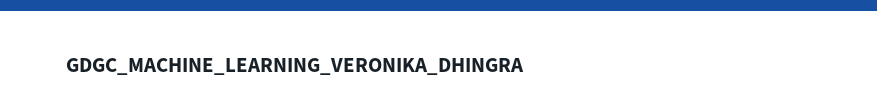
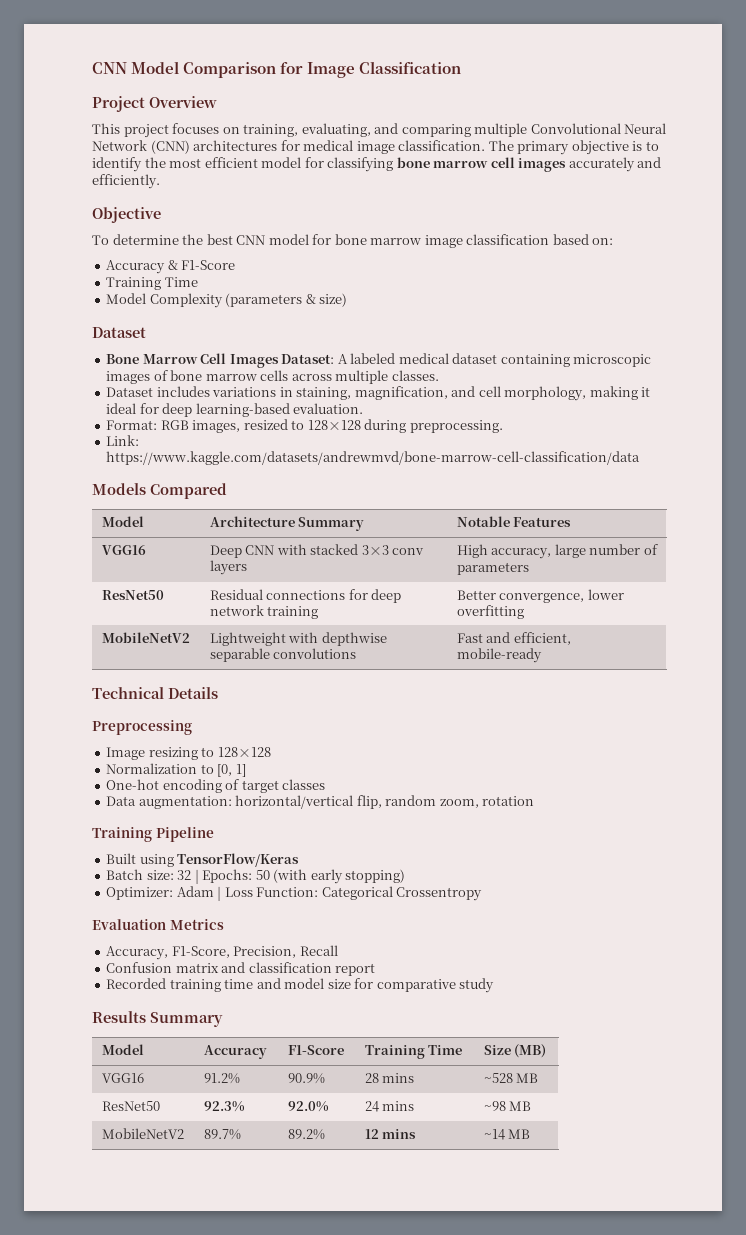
[66,58,524,75] GDGC_MACHINE_LEARNING_VERONIKA_DHINGRA -> [92,61,462,78] [92,96,217,112] [92,123,667,138] [92,140,659,155] [92,157,662,172] [92,174,160,189] [92,207,161,223] [92,234,614,248] [106,260,236,274] [106,277,198,290] [106,293,348,308] [92,327,146,338] [106,353,652,368] [106,370,439,384] [106,386,651,401] [106,403,364,417] [106,419,503,433] [106,435,140,446] [106,451,641,465] [92,483,227,499] [101,516,144,527] [209,516,365,531] [456,516,572,527] [101,545,146,555] [209,544,425,558] [209,560,247,575] [456,544,658,559] [456,562,529,575] [101,590,164,600] [209,589,402,603] [209,605,319,619] [456,589,624,603] [456,605,524,619] [101,632,190,643] [209,632,387,646] [209,648,357,662] [456,632,571,645] [456,648,542,663] [92,687,218,699] [92,720,192,735] [106,747,271,760] [106,763,246,777] [106,779,326,793] [106,795,535,809] [92,827,214,842] [106,853,300,867] [106,869,406,884] [106,886,483,901] [92,919,224,930] [106,945,338,960] [106,962,376,976] [106,978,495,993] [92,1011,223,1027] [101,1044,144,1055] [203,1045,267,1059] [287,1045,344,1055] [364,1045,463,1059] [483,1044,547,1058] [101,1073,144,1083] [203,1073,240,1084] [287,1073,325,1084] [364,1073,415,1083] [483,1073,539,1083] [101,1101,160,1111] [203,1101,245,1112] [287,1101,329,1112] [364,1101,415,1112] [483,1101,532,1111] [101,1128,184,1139] [203,1129,241,1140] [287,1129,325,1140] [364,1129,417,1139] [483,1129,531,1140] CNN Model Comparison for Image Classification // Project Overview // This project focuses on training, evaluating, and comparing multiple Convolutional Neural Network (CNN) architectures for medical image classification. The primary objective is to identify the most efficient model for classifying bone marrow cell images accurately and efficiently. // Objective // To determine the best CNN model for bone marrow image classification based on: // Accuracy & F1-Score // Training Time // Model Complexity (parameters & size) // Dataset // Bone Marrow Cell Images Dataset: A labeled medical dataset containing microscopic images of bone marrow cells across multiple classes. // Dataset includes variations in staining, magnification, and cell morphology, making it ideal for deep learning-based evaluation. // Format: RGB images, resized to 128×128 during preprocessing. // Link: https://www.kaggle.com/datasets/andrewmvd/bone-marrow-cell-classification/data // Models Compared // Model | Architecture Summary | Notable Features // VGG16 | Deep CNN with stacked 3×3 conv layers | High accuracy, large number of parameters // ResNet50 | Residual connections for deep network training | Better convergence, lower overfitting // MobileNetV2 | Lightweight with depthwise separable convolutions | Fast and efficient, mobile-ready // Technical Details // Preprocessing // Image resizing to 128×128 // Normalization to [0, 1] // One-hot encoding of target classes // Data augmentation: horizontal/vertical flip, random zoom, rotation // Training Pipeline // Built using TensorFlow/Keras // Batch size: 32 | Epochs: 50 (with early stopping) // Optimizer: Adam | Loss Function: Categorical Crossentropy // Evaluation Metrics // Accuracy, F1-Score, Precision, Recall // Confusion matrix and classification report // Recorded training time and model size for comparative study // Results Summary // Model | Accuracy | F1-Score | Training Time | Size (MB) // VGG16 | 91.2% | 90.9% | 28 mins | ~528 MB // ResNet50 | 92.3% | 92.0% | 24 mins | ~98 MB // MobileNetV2 | 89.7% | 89.2% | 12 mins | ~14 MB

